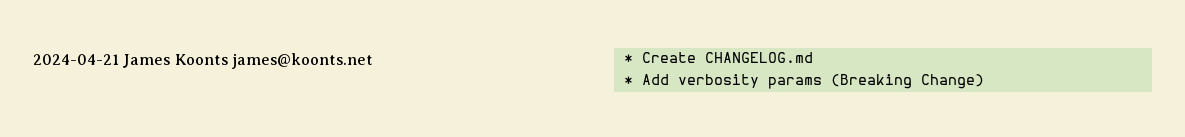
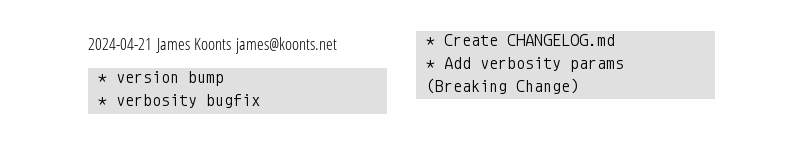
(373, 61) none -> [98,71,225,86] [98,94,261,108] // * version bump // * verbosity bugfix

